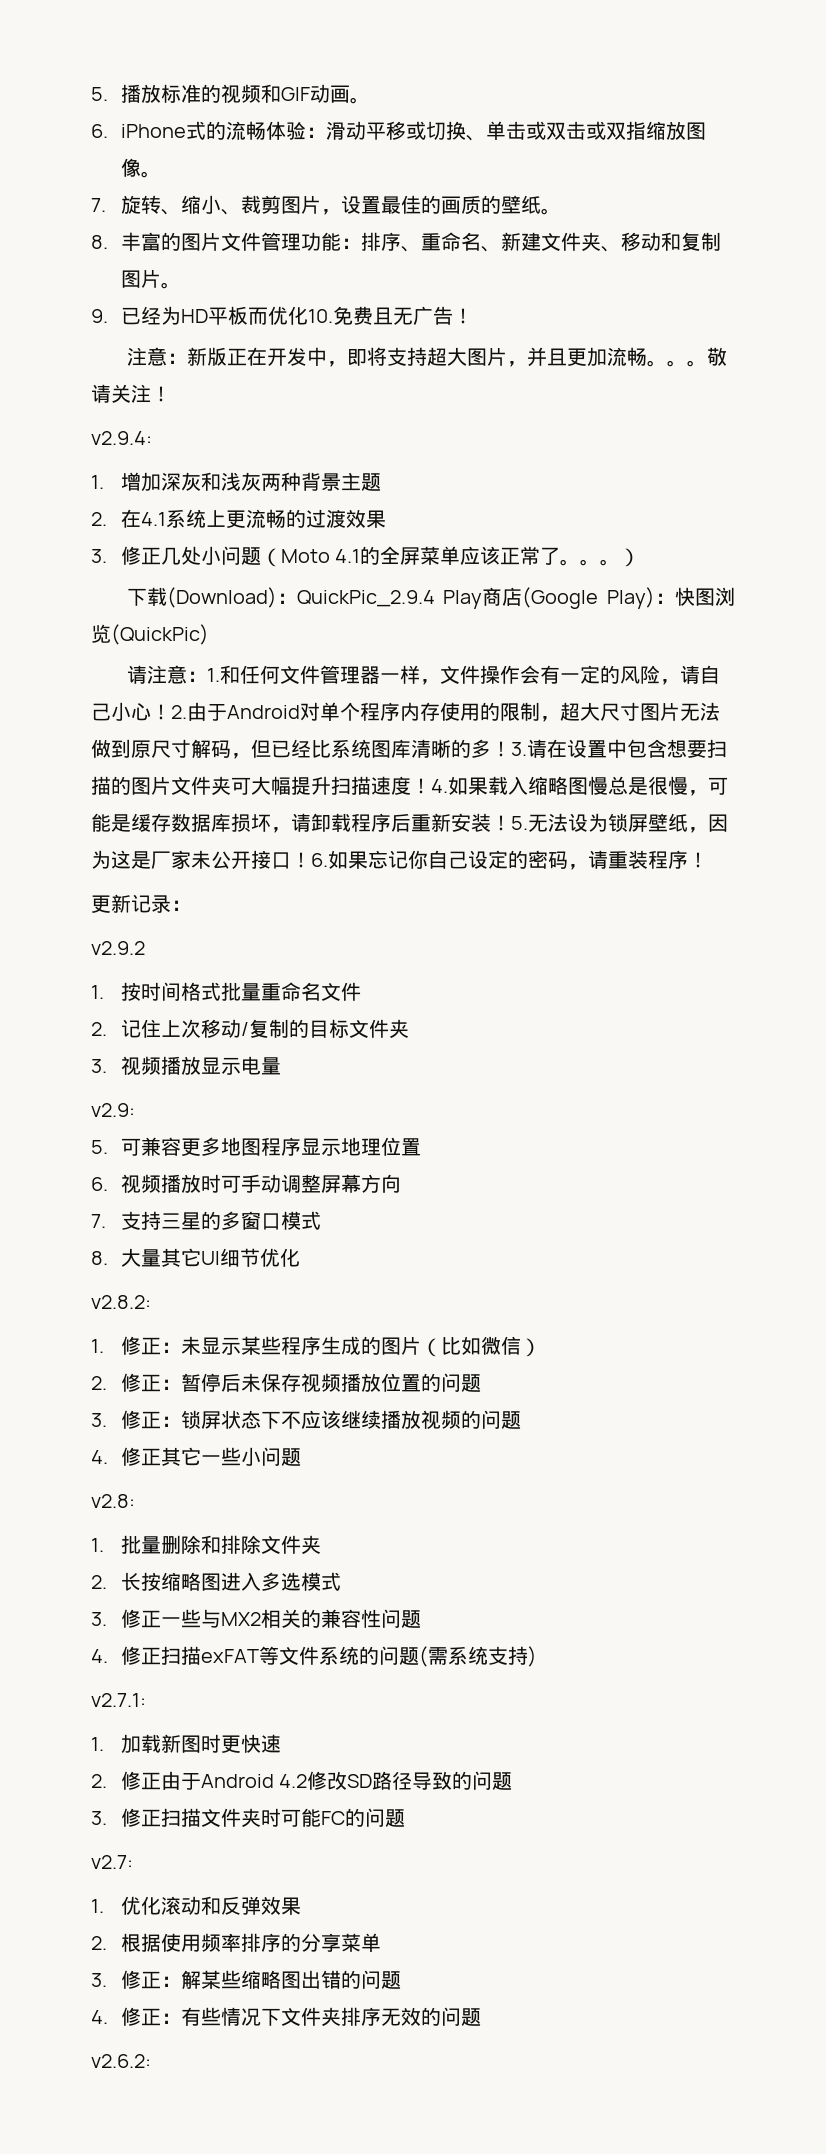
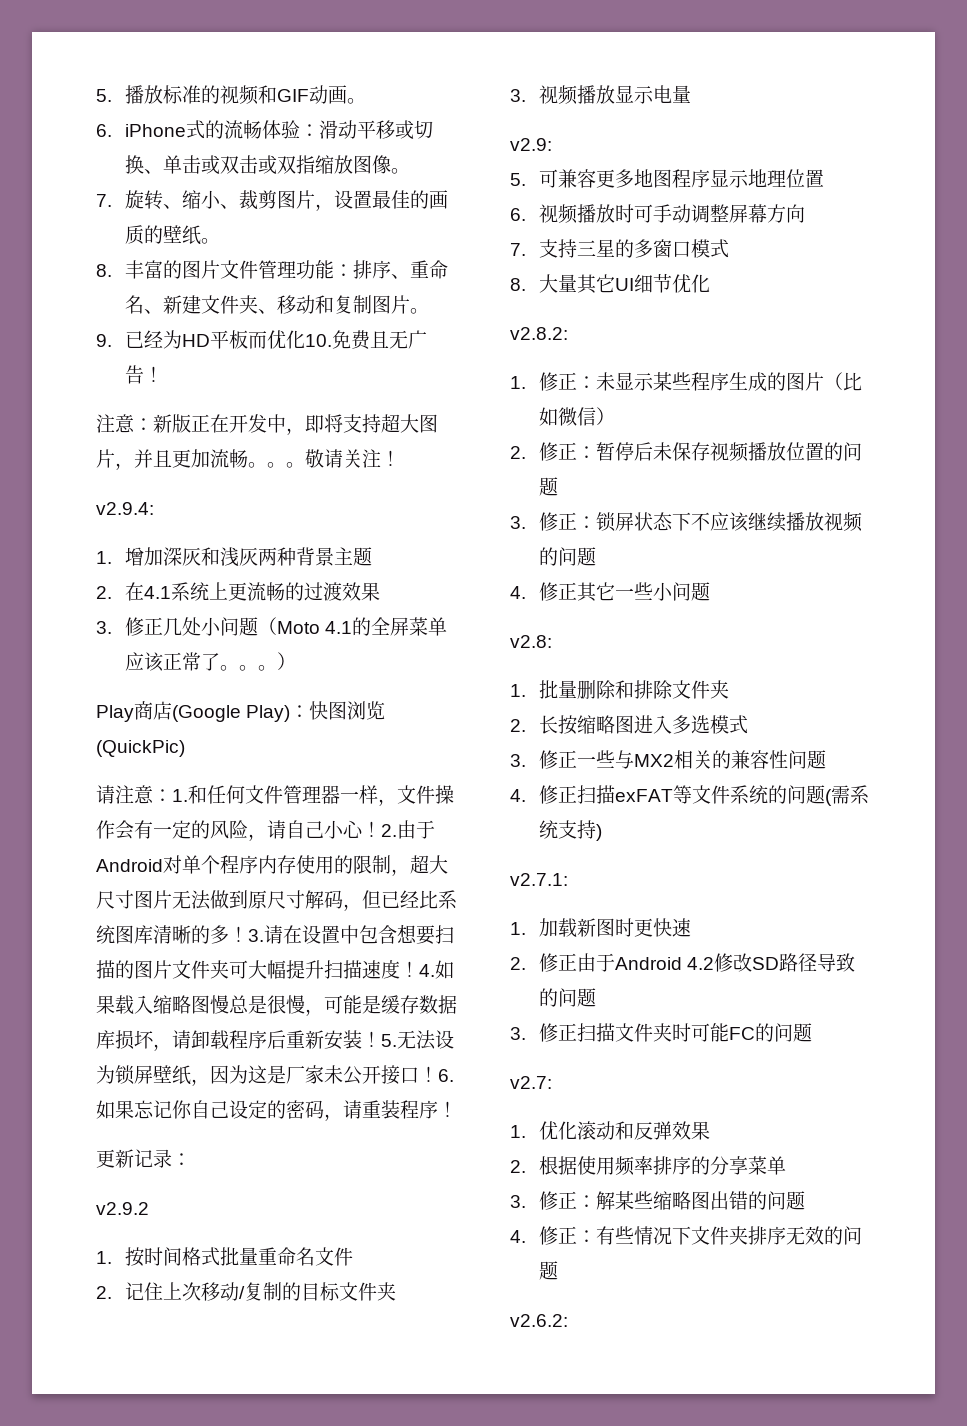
[126,587,435,608] 下载(Download)：QuickPic_2.9.4 -> (297, 661) none

